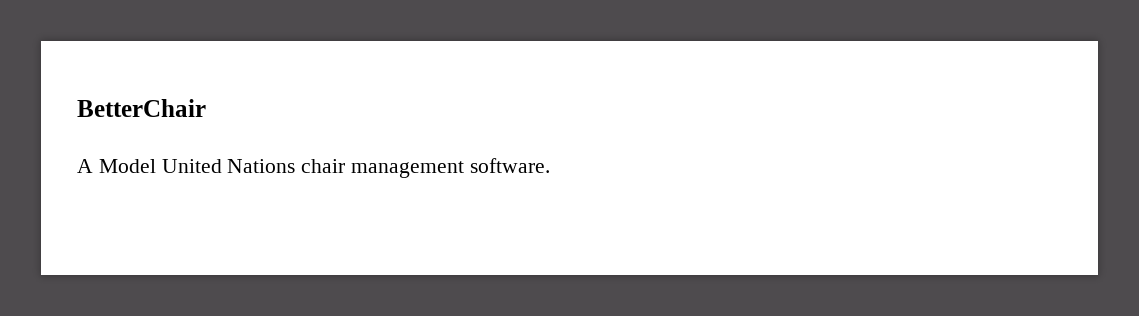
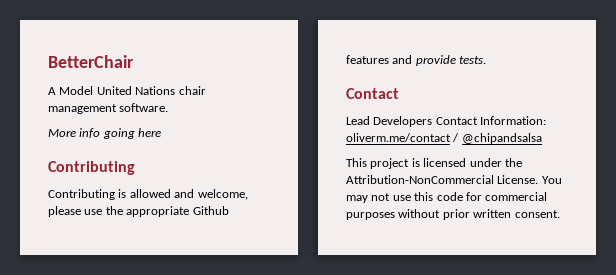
(550, 165) none -> [48,128,162,139] [48,161,135,175] [48,189,248,200] [48,206,229,217] [346,55,487,66] [346,88,399,99] [346,116,547,127] [346,133,542,144] [346,158,522,169] [346,175,562,184] [346,192,548,203] [346,209,560,220] // More info going here // Contributing // Contributing is allowed and welcome, please use the appropriate Github features and provide tests. // Contact // Lead Developers Contact Information: oliverm.me/contact / @chipandsalsa // This project is licensed under the Attribution-NonCommercial License. You may not use this code for commercial purposes without prior written consent.

